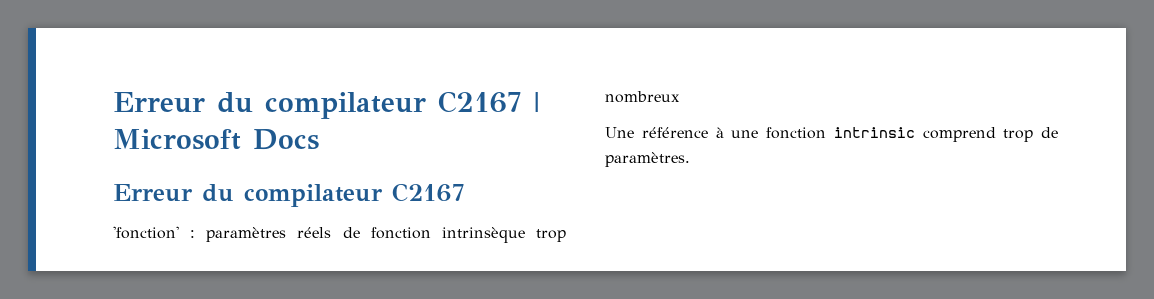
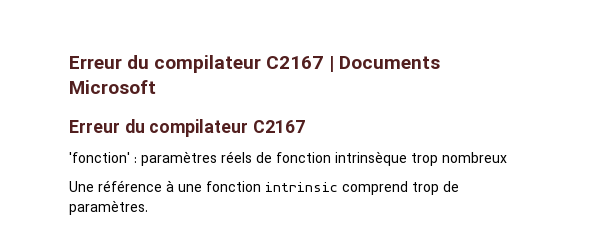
(540, 102) none -> [338,56,440,69] Documents
[253,129,319,150] Docs -> (156, 87) none

